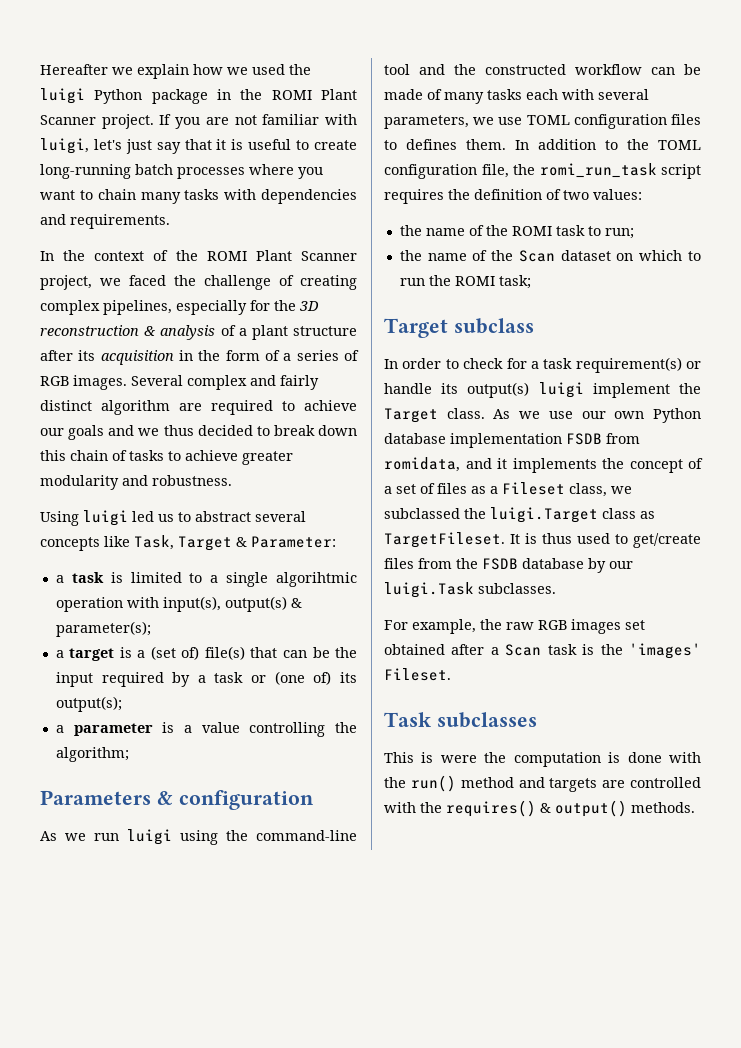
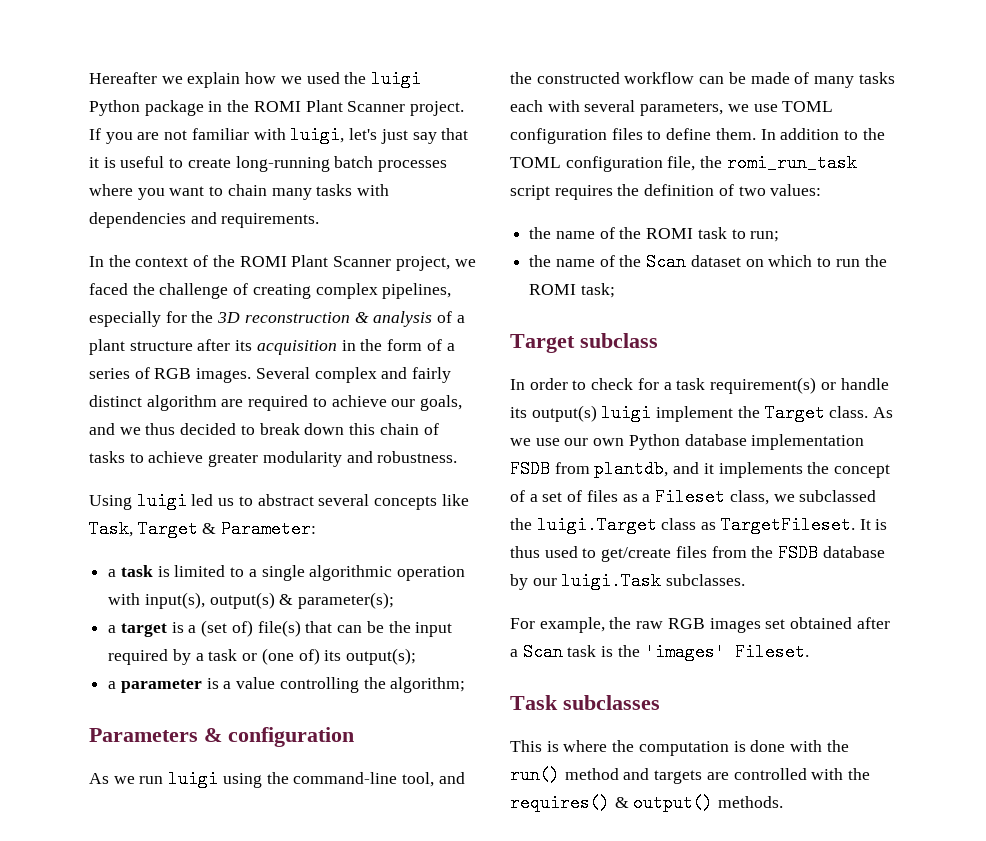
[68,425,105,440] goals -> [420,395,463,411] goals,
[276,572,358,587] algorihtmic -> [309,565,393,581] algorithmic
[384,64,410,75] tool -> [402,772,435,787] tool,
[406,139,457,150] defines -> [666,128,712,140] define
[384,457,460,472] romidata, -> [594,460,669,478] plantdb,
[440,755,477,763] were -> [563,740,608,752] where

